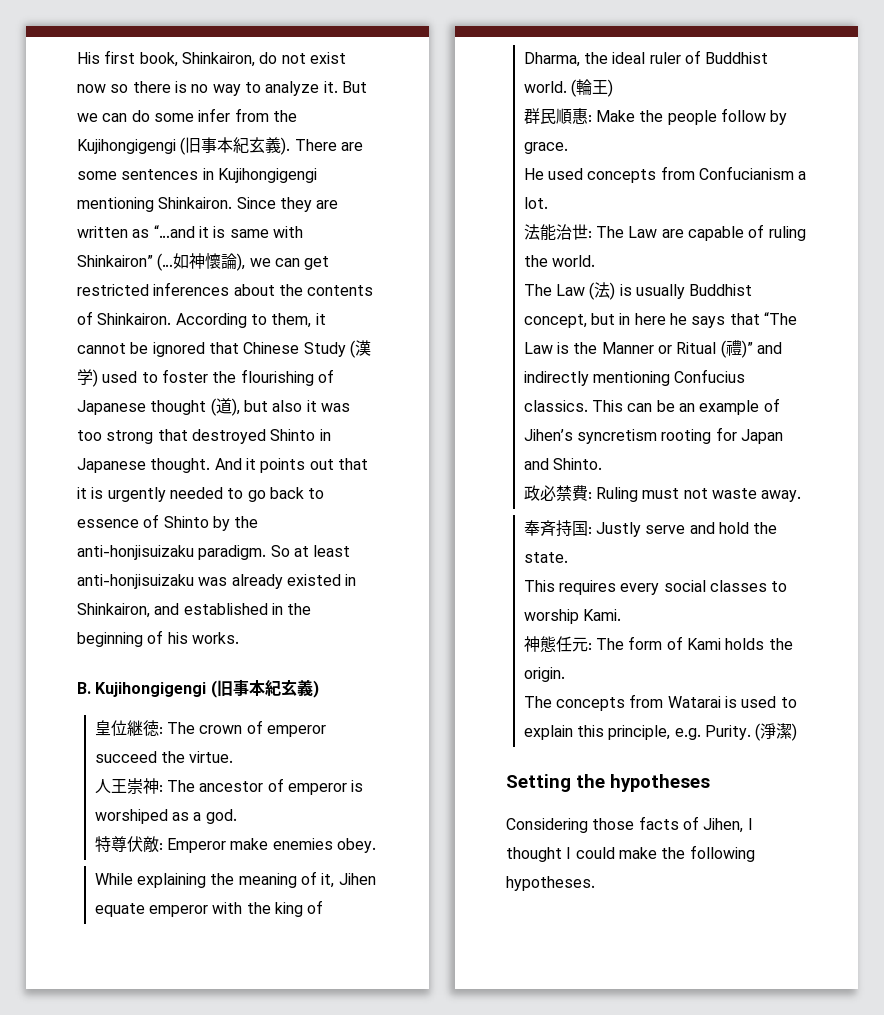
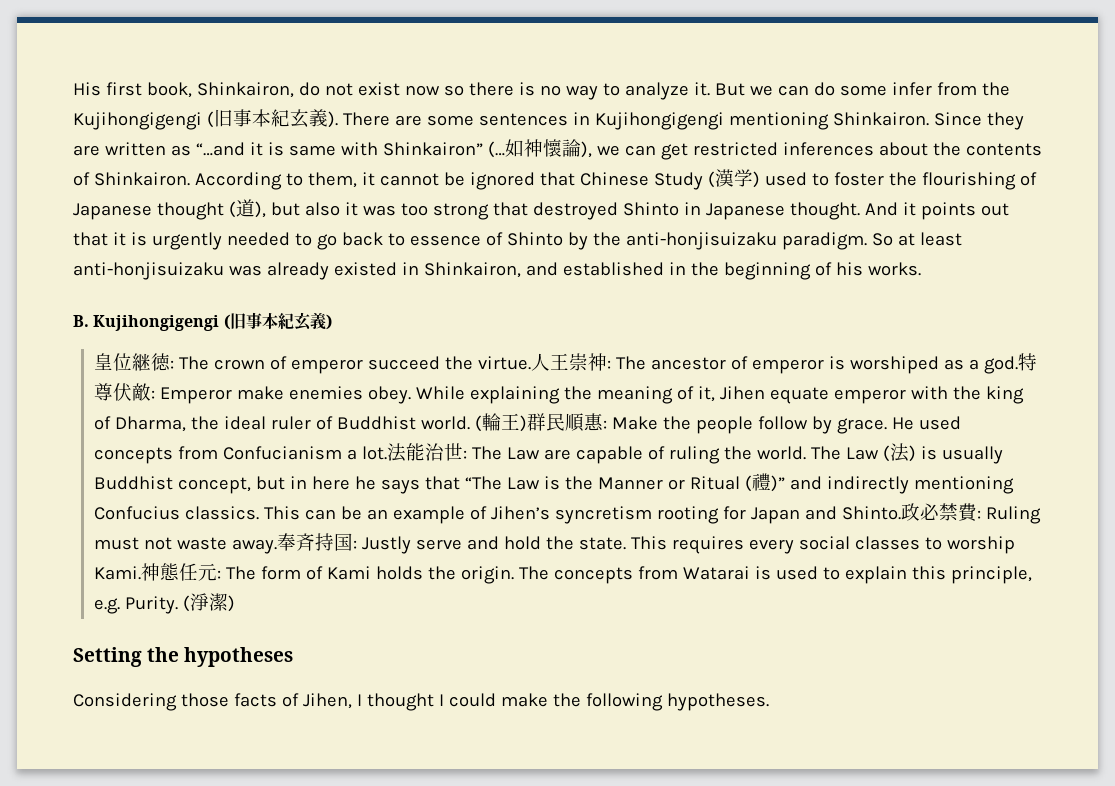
(234, 757) // -> (531, 363) none
(237, 816) // -> (1018, 365) none
(377, 845) // -> (411, 395) none
(614, 88) // -> (527, 423) none
(568, 148) // -> (887, 426) none
(548, 203) // -> (387, 453) none
(596, 261) // -> (806, 453) none
(603, 464) // -> (901, 513) none
(802, 496) // -> (277, 546) none
(568, 557) // -> (626, 543) none
(622, 615) // -> (141, 573) none
(565, 674) // -> (514, 575) none

